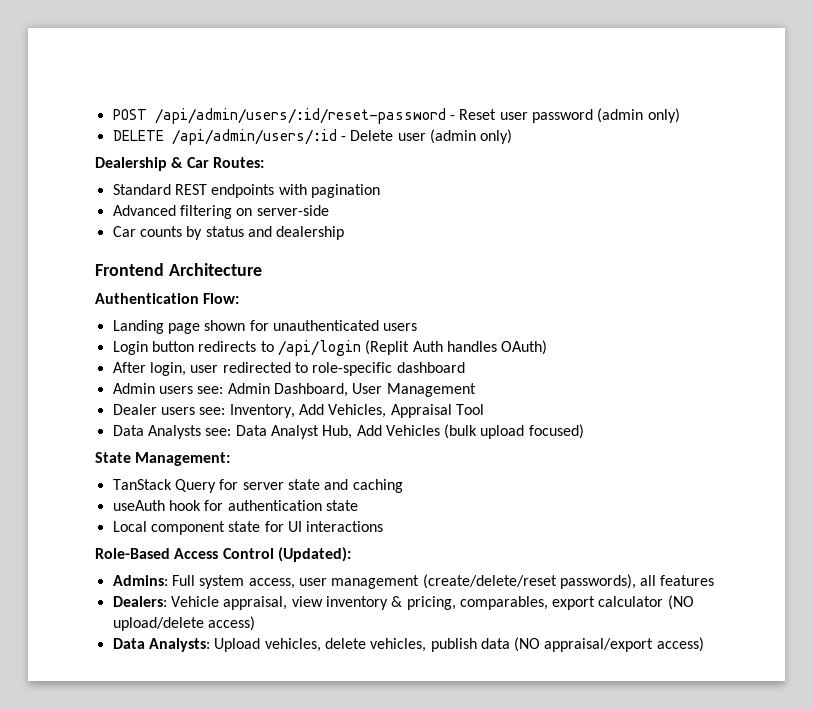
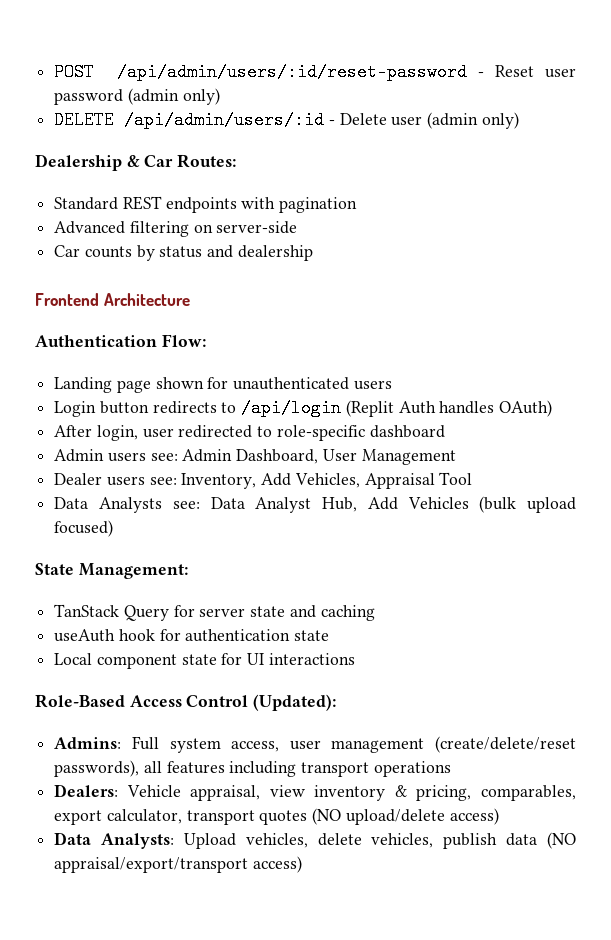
(715, 580) none -> [229,761,451,777] including transport operations
[598,596,664,607] calculator -> [106,809,308,825] calculator, transport quotes
[544,638,654,652] appraisal/export -> [54,857,249,873] appraisal/export/transport

